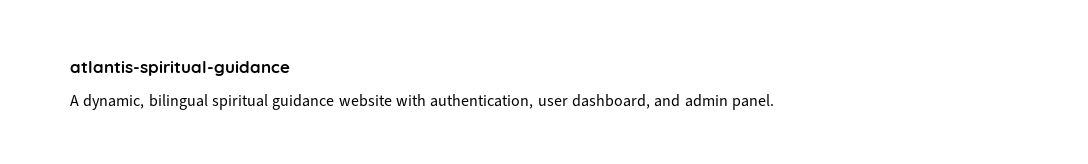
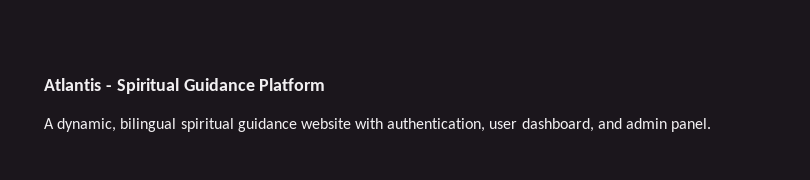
[70,61,290,76] atlantis-spiritual-guidance -> [44,78,326,94] Atlantis - Spiritual Guidance Platform

